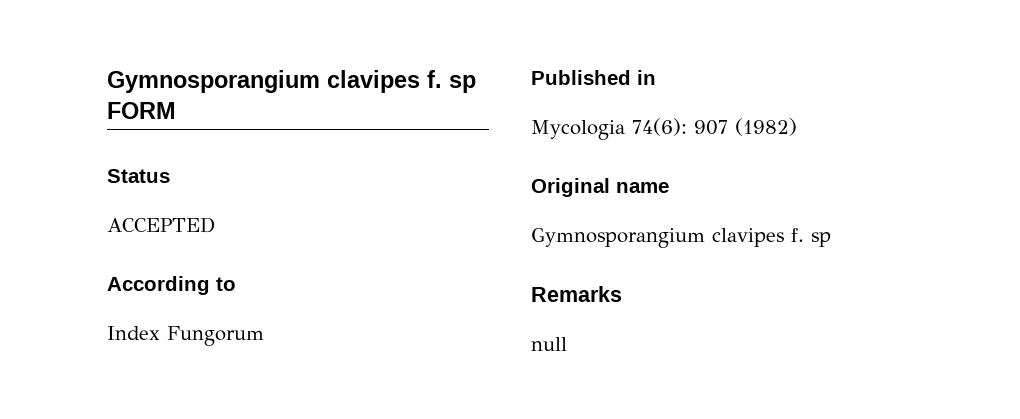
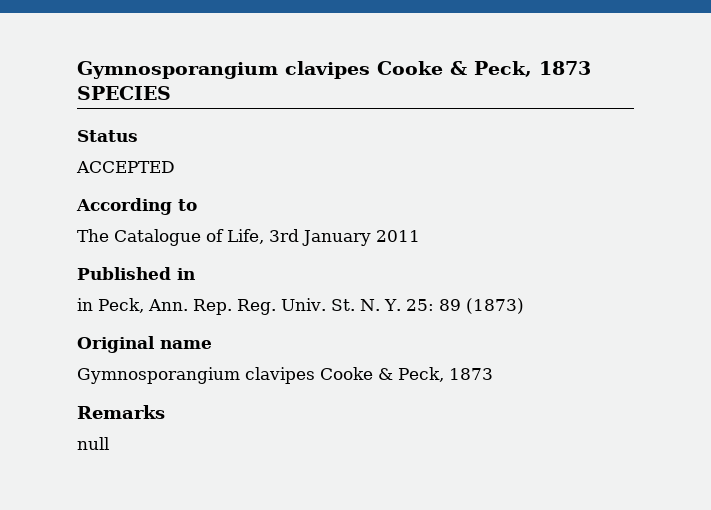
[107,70,476,93] [107,102,176,119] Gymnosporangium clavipes f. sp FORM -> [77,61,591,79] [77,86,171,100] Gymnosporangium clavipes Cooke & Peck, 1873 SPECIES
[107,326,264,346] [531,70,656,85] [531,118,797,140] Index Fungorum // Published in // Mycologia 74(6): 907 (1982) -> [77,229,420,246] [77,267,195,280] [77,298,524,315] The Catalogue of Life, 3rd January 2011 // Published in // in Peck, Ann. Rep. Reg. Univ. St. N. Y. 25: 89 (1873)
[791,228,831,247] f. sp -> [320,367,493,382] Cooke & Peck, 1873

